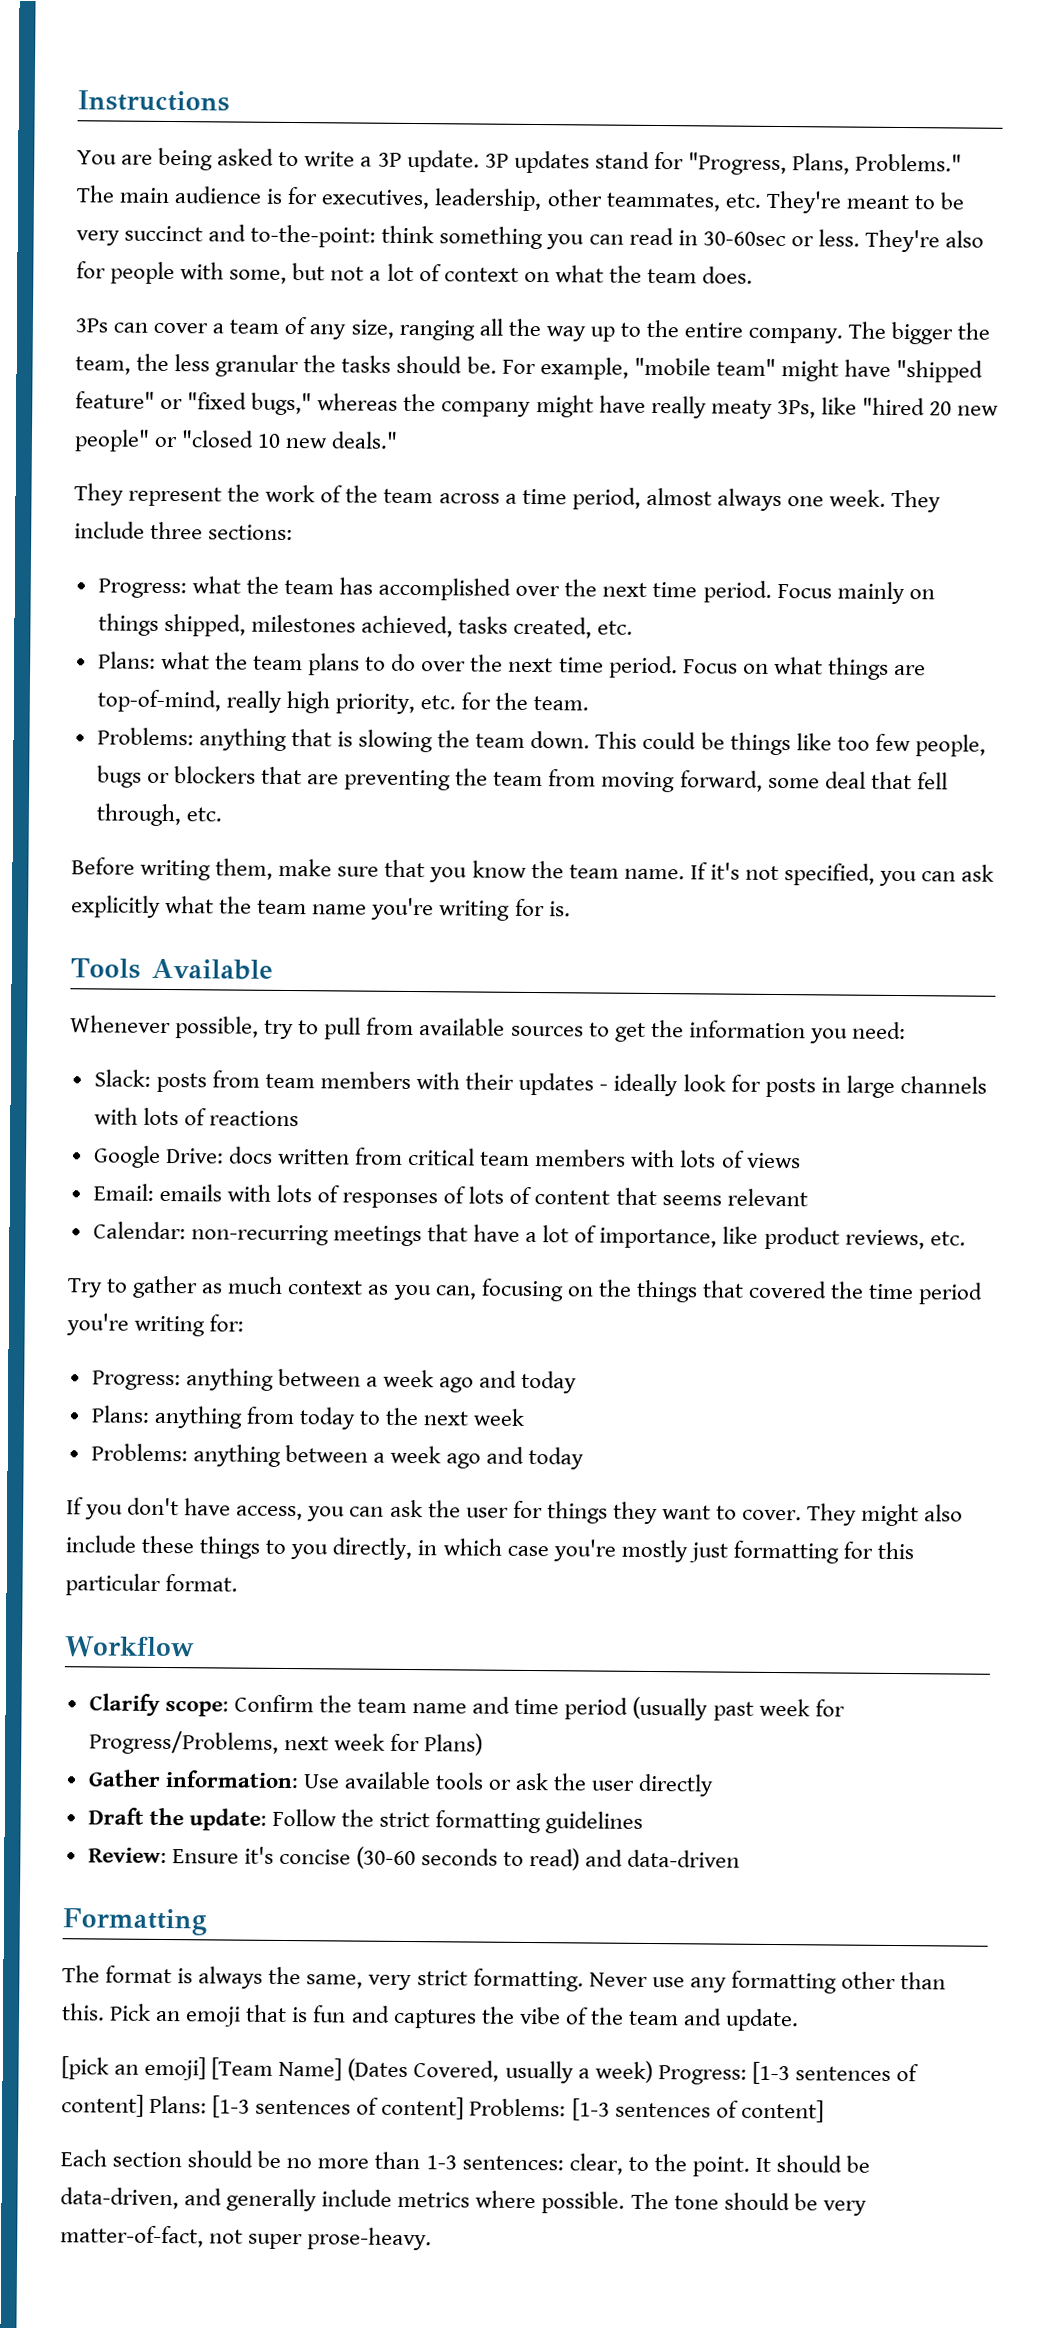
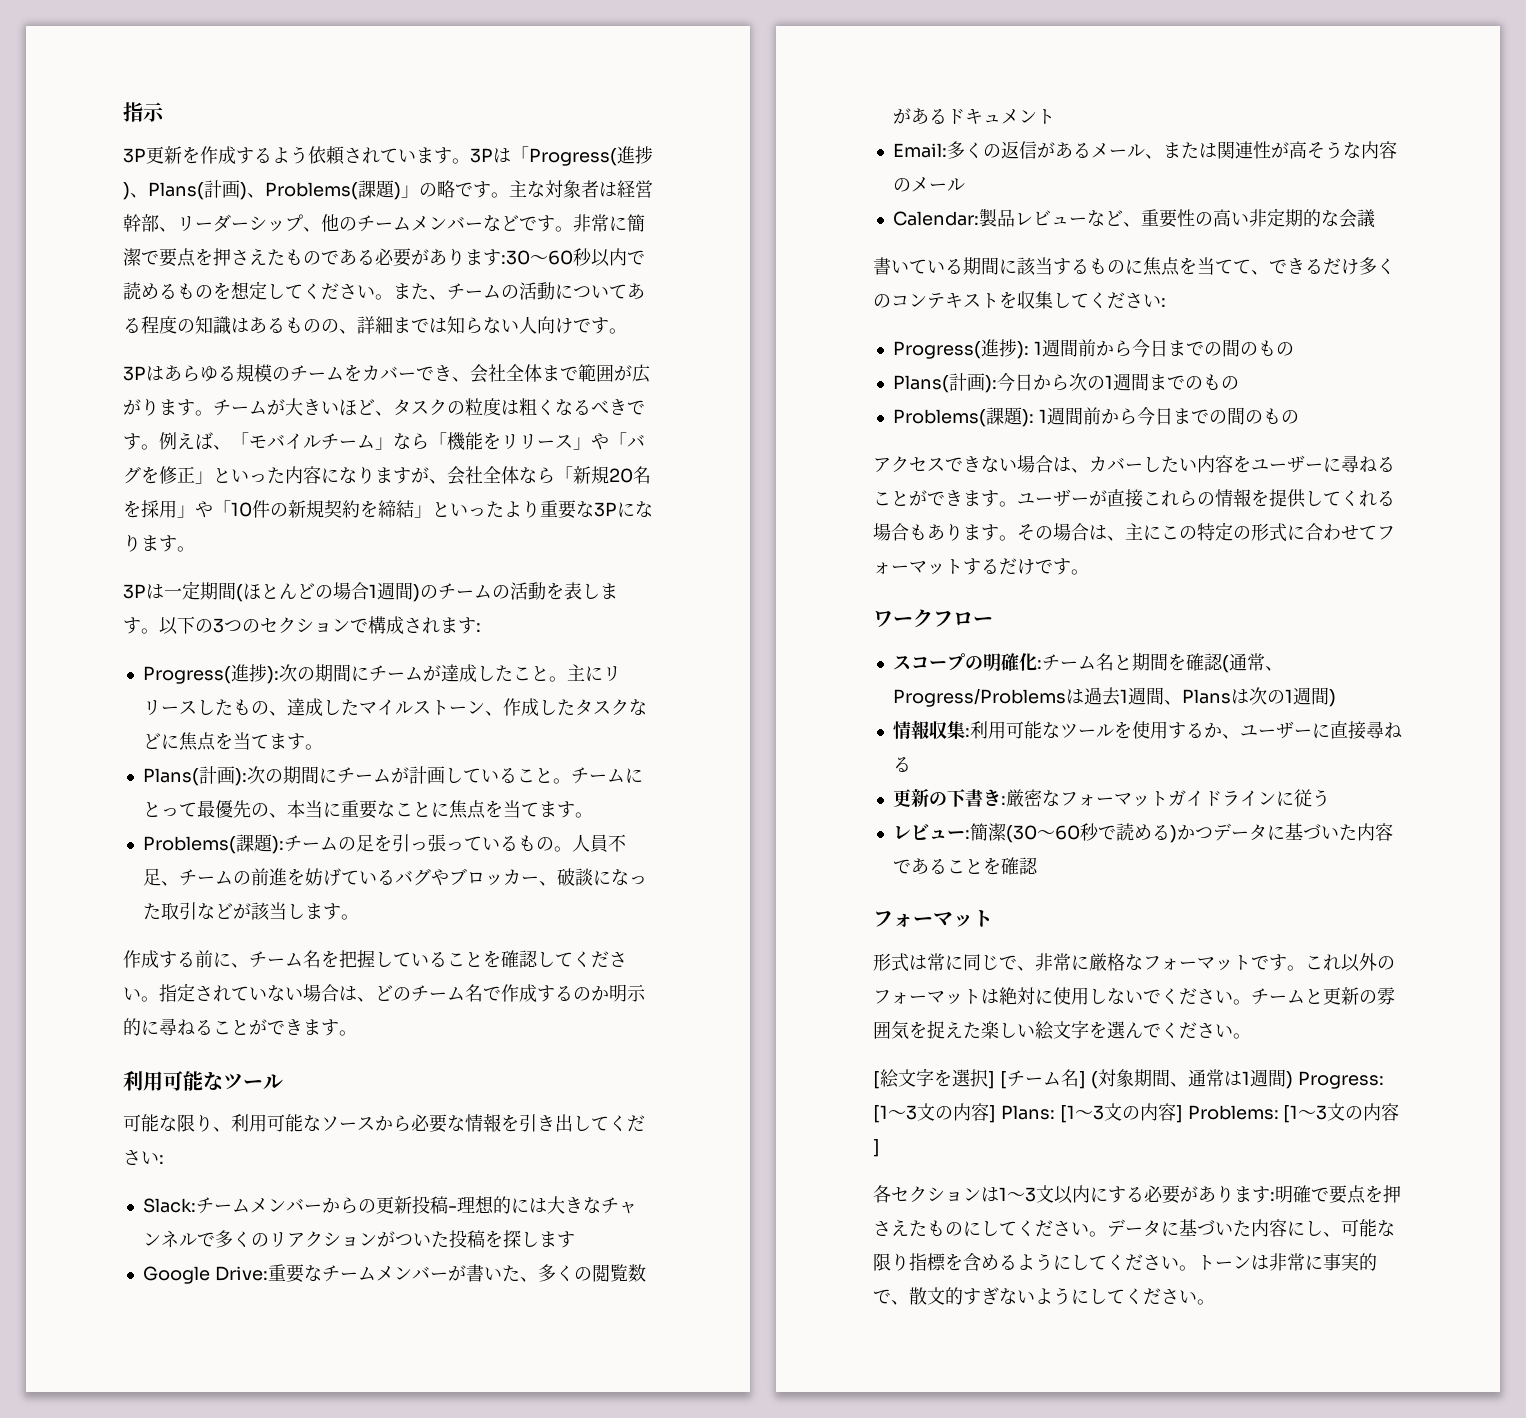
[77,90,230,112] [77,147,963,176] [76,185,965,214] [76,224,985,253] [76,261,754,285] [75,316,991,345] [75,353,984,383] [75,391,1000,419] [74,429,399,452] [74,483,942,513] [74,521,294,541] [97,576,935,605] [97,613,634,639] [97,651,926,680] [96,689,590,715] [96,727,986,757] [96,765,948,793] [95,803,222,827] [71,857,995,887] [71,895,571,921] [70,958,273,980] [70,1015,906,1044] [93,1069,987,1098] [93,1107,299,1127] [92,1145,801,1169] [92,1183,808,1209] [92,1221,966,1250] [67,1275,984,1305] [66,1313,245,1337] [91,1368,578,1394] [90,1405,526,1430] [90,1443,585,1470] [66,1497,964,1527] [65,1535,915,1564] [65,1573,239,1596] [64,1636,195,1658] [88,1693,845,1721] [88,1730,484,1756] [87,1769,715,1797] [87,1807,644,1834] [87,1846,741,1871] [62,1908,207,1936] [62,1965,947,1994] [61,2003,800,2032] [61,2056,919,2085] [61,2094,824,2123] [60,2149,871,2177] [60,2187,867,2216] [60,2225,433,2251] Instructions // You are being asked to write a 3P update. 3P updates stand for "Progress, Plans, Problems." The main audience is for executives, leadership, other teammates, etc. They're meant to be very succinct and to-the-point: think something you can read in 30-60sec or less. They're also for people with some, but not a lot of context on what the team does. // 3Ps can cover a team of any size, ranging all the way up to the entire company. The bigger the team, the less granular the tasks should be. For example, "mobile team" might have "shipped feature" or "fixed bugs," whereas the company might have really meaty 3Ps, like "hired 20 new people" or "closed 10 new deals." // They represent the work of the team across a time period, almost always one week. They include three sections: // Progress: what the team has accomplished over the next time period. Focus mainly on things shipped, milestones achieved, tasks created, etc. // Plans: what the team plans to do over the next time period. Focus on what things are top-of-mind, really high priority, etc. for the team. // Problems: anything that is slowing the team down. This could be things like too few people, bugs or blockers that are preventing the team from moving forward, some deal that fell through, etc. // Before writing them, make sure that you know the team name. If it's not specified, you can ask explicitly what the team name you're writing for is. // Tools Available // Whenever possible, try to pull from available sources to get the information you need: // Slack: posts from team members with their updates - ideally look for posts in large channels with lots of reactions // Google Drive: docs written from critical team members with lots of views // Email: emails with lots of responses of lots of content that seems relevant // Calendar: non-recurring meetings that have a lot of importance, like product reviews, etc. // Try to gather as much context as you can, focusing on the things that covered the time period you're writing for: // Progress: anything between a week ago and today // Plans: anything from today to the next week // Problems: anything between a week ago and today // If you don't have access, you can ask the user for things they want to cover. They might also include these things to you directly, in which case you're mostly just formatting for this particular format. // Workflow // Clarify scope: Confirm the team name and time period (usually past week for Progress/Problems, next week for Plans) // Gather information: Use available tools or ask the user directly // Draft the update: Follow the strict formatting guidelines // Review: Ensure it's concise (30-60 seconds to read) and data-driven // Formatting // The format is always the same, very strict formatting. Never use any formatting other than this. Pick an emoji that is fun and captures the vibe of the team and update. // [pick an emoji] [Team Name] (Dates Covered, usually a week) Progress: [1-3 sentences of content] Plans: [1-3 sentences of content] Problems: [1-3 sentences of content] // Each section should be no more than 1-3 sentences: clear, to the point. It should be data-driven, and generally include metrics where possible. The tone should be very matter-of-fact, not super prose-heavy. -> [123,102,165,122] [123,146,653,166] [123,180,653,200] [123,214,645,232] [123,248,645,267] [123,281,645,300] [123,316,627,335] [123,364,650,383] [123,398,645,416] [123,432,645,451] [123,466,651,485] [123,500,653,519] [123,534,195,552] [123,581,618,602] [123,616,481,635] [142,664,621,684] [142,698,647,716] [142,732,323,751] [142,766,643,786] [142,800,593,819] [142,834,626,854] [142,868,647,886] [142,902,359,921] [123,950,627,968] [123,983,646,1002] [123,1018,357,1036] [123,1070,283,1091] [123,1113,645,1133] [123,1150,164,1165] [142,1195,637,1214] [142,1230,575,1248] [142,1264,646,1284] [892,108,1055,125] [892,141,1397,159] [892,177,965,192] [892,208,1375,228] [873,257,1395,276] [873,291,1166,309] [892,339,1294,359] [892,373,1239,393] [892,407,1299,427] [873,455,1395,473] [873,488,1395,508] [873,522,1395,542] [873,558,1089,575] [873,609,993,628] [892,653,1283,673] [892,687,1336,707] [892,720,1402,740] [892,757,911,772] [892,789,1330,807] [892,823,1393,843] [892,857,1038,875] [873,910,993,927] [873,953,1395,972] [873,987,1395,1005] [873,1020,1251,1040] [873,1068,1384,1089] [873,1103,1400,1123] [873,1139,880,1157] [873,1185,1401,1204] [873,1219,1395,1237] [873,1253,1377,1271] [873,1287,1215,1305] 指示 // 3P更新を作成するよう依頼されています。3Pは「Progress(進捗)、Plans(計画)、Problems(課題)」の略です。主な対象者は経営幹部、リーダーシップ、他のチームメンバーなどです。非常に簡潔で要点を押さえたものである必要があります:30〜60秒以内で読めるものを想定してください。また、チームの活動についてある程度の知識はあるものの、詳細までは知らない人向けです。 // 3Pはあらゆる規模のチームをカバーでき、会社全体まで範囲が広がります。チームが大きいほど、タスクの粒度は粗くなるべきです。例えば、「モバイルチーム」なら「機能をリリース」や「バグを修正」といった内容になりますが、会社全体なら「新規20名を採用」や「10件の新規契約を締結」といったより重要な3Pになります。 // 3Pは一定期間(ほとんどの場合1週間)のチームの活動を表します。以下の3つのセクションで構成されます: // Progress(進捗):次の期間にチームが達成したこと。主にリリースしたもの、達成したマイルストーン、作成したタスクなどに焦点を当てます。 // Plans(計画):次の期間にチームが計画していること。チームにとって最優先の、本当に重要なことに焦点を当てます。 // Problems(課題):チームの足を引っ張っているもの。人員不足、チームの前進を妨げているバグやブロッカー、破談になった取引などが該当します。 // 作成する前に、チーム名を把握していることを確認してください。指定されていない場合は、どのチーム名で作成するのか明示的に尋ねることができます。 // 利用可能なツール // 可能な限り、利用可能なソースから必要な情報を引き出してください: // Slack:チームメンバーからの更新投稿-理想的には大きなチャンネルで多くのリアクションがついた投稿を探します // Google Drive:重要なチームメンバーが書いた、多くの閲覧数があるドキュメント // Email:多くの返信があるメール、または関連性が高そうな内容のメール // Calendar:製品レビューなど、重要性の高い非定期的な会議 // 書いている期間に該当するものに焦点を当てて、できるだけ多くのコンテキストを収集してください: // Progress(進捗): 1週間前から今日までの間のもの // Plans(計画):今日から次の1週間までのもの // Problems(課題): 1週間前から今日までの間のもの // アクセスできない場合は、カバーしたい内容をユーザーに尋ねることができます。ユーザーが直接これらの情報を提供してくれる場合もあります。その場合は、主にこの特定の形式に合わせてフォーマットするだけです。 // ワークフロー // スコープの明確化:チーム名と期間を確認(通常、Progress/Problemsは過去1週間、Plansは次の1週間) // 情報収集:利用可能なツールを使用するか、ユーザーに直接尋ねる // 更新の下書き:厳密なフォーマットガイドラインに従う // レビュー:簡潔(30〜60秒で読める)かつデータに基づいた内容であることを確認 // フォーマット // 形式は常に同じで、非常に厳格なフォーマットです。これ以外のフォーマットは絶対に使用しないでください。チームと更新の雰囲気を捉えた楽しい絵文字を選んでください。 // [絵文字を選択] [チーム名] (対象期間、通常は1週間) Progress: [1〜3文の内容] Plans: [1〜3文の内容] Problems: [1〜3文の内容] // 各セクションは1〜3文以内にする必要があります:明確で要点を押さえたものにしてください。データに基づいた内容にし、可能な限り指標を含めるようにしてください。トーンは非常に事実的で、散文的すぎないようにしてください。

